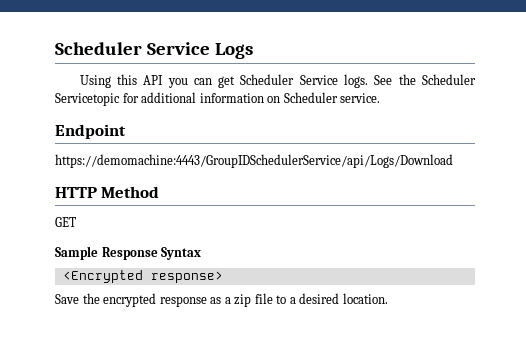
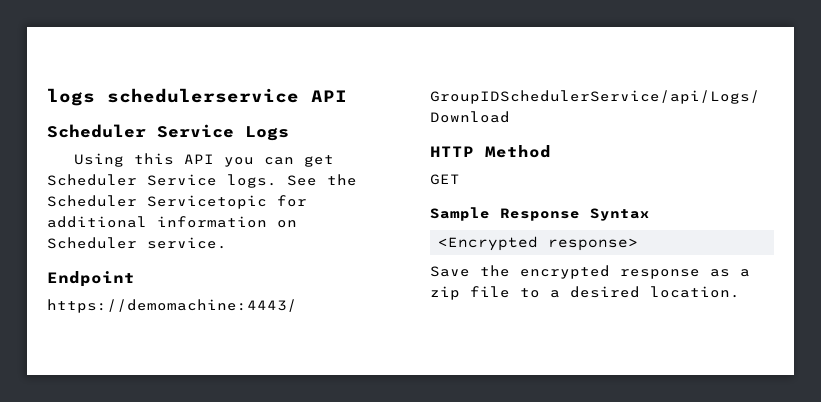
(55, 48) none -> [47,88,347,106] logs schedulerservice API //

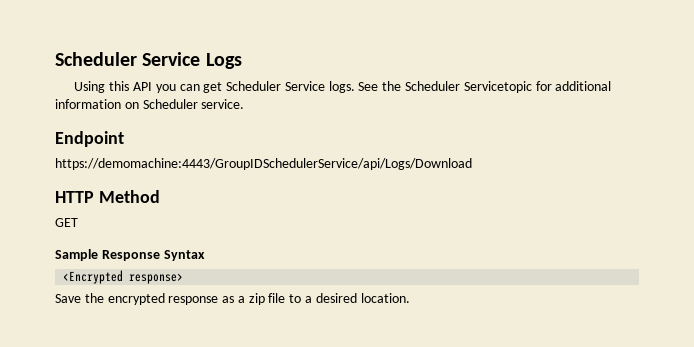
[47,88,347,106] logs schedulerservice API // -> (55, 59) none

